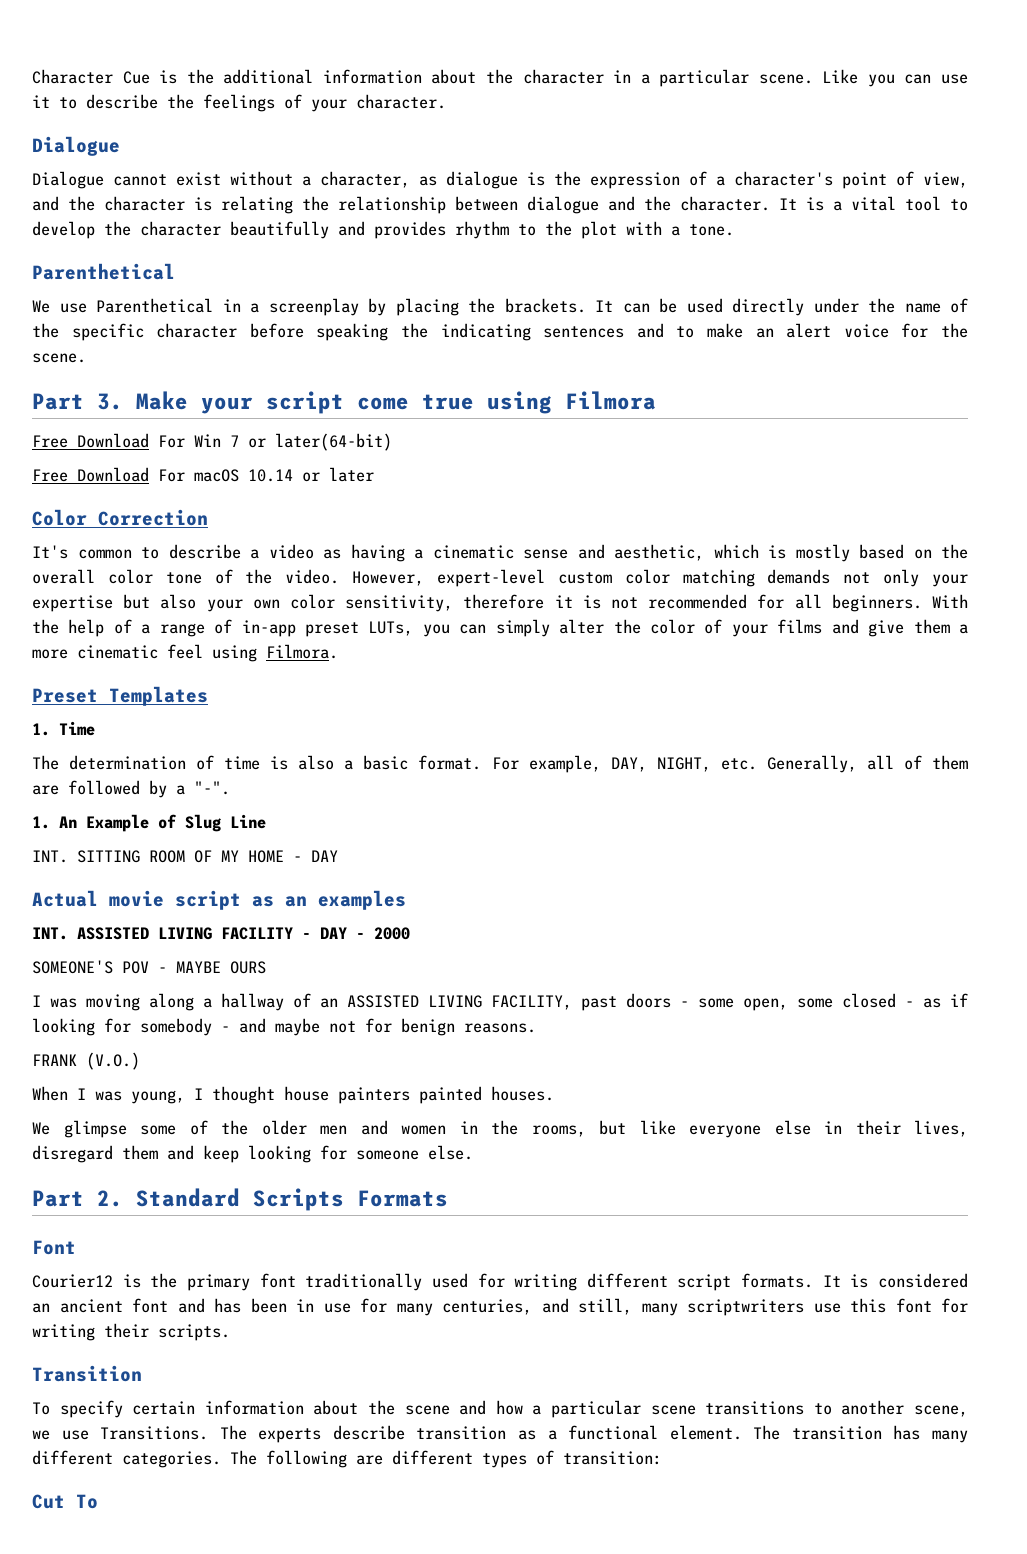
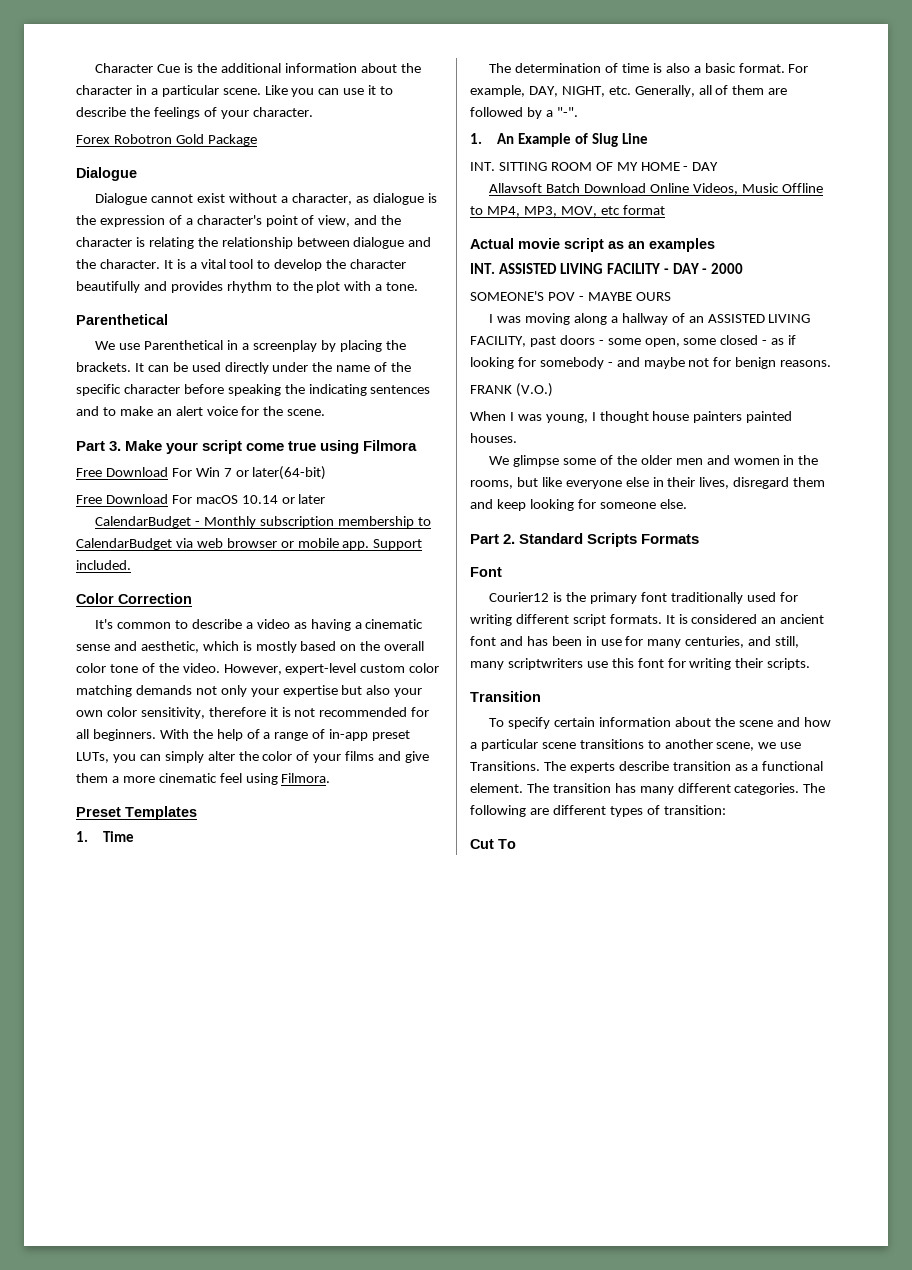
(446, 101) none -> [76,134,257,146] // Forex Robotron Gold Package
(374, 474) none -> [95,516,431,528] [76,538,423,550] [76,560,131,570] // CalendarBudget - Monthly subscription membership to CalendarBudget via web browser or mobile app. Support included.
(338, 856) none -> [489,183,823,195] [470,205,665,217] // Allavsoft Batch Download Online Videos, Music Offline to MP4, MP3, MOV, etc format

